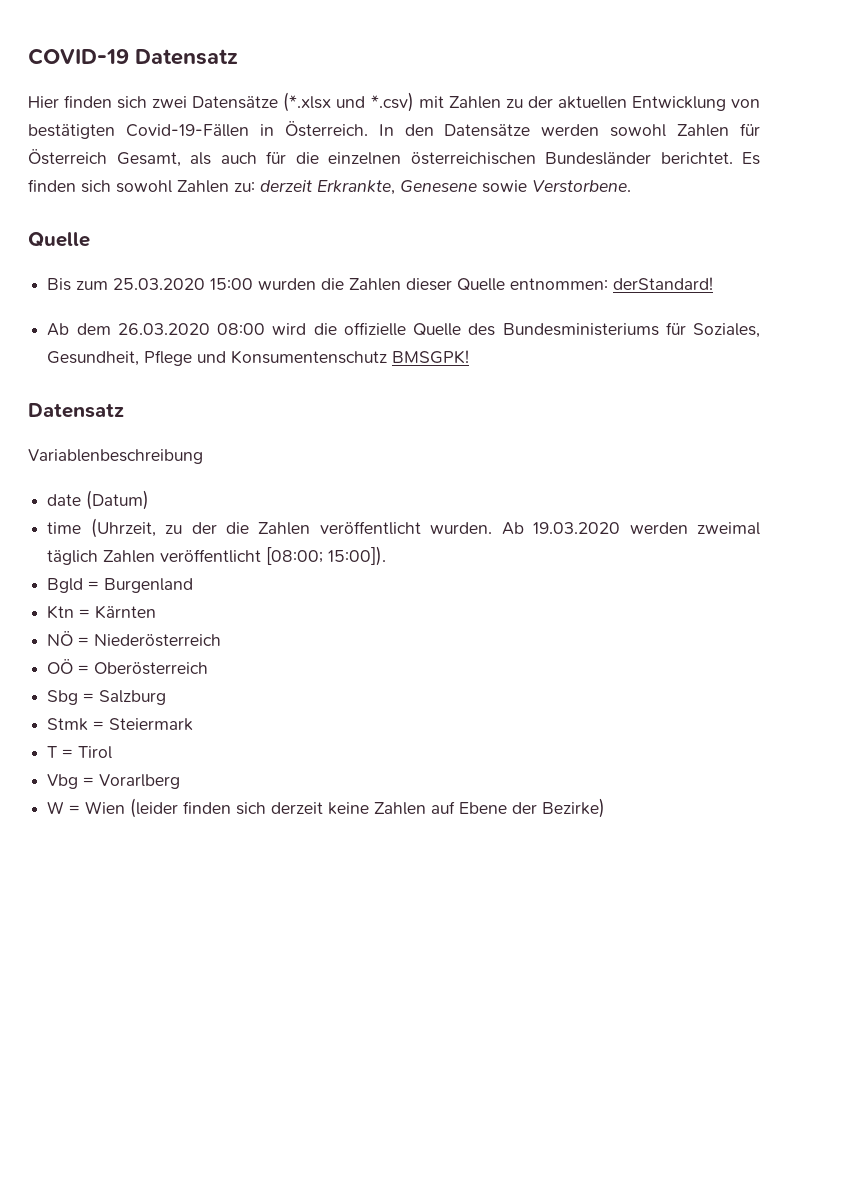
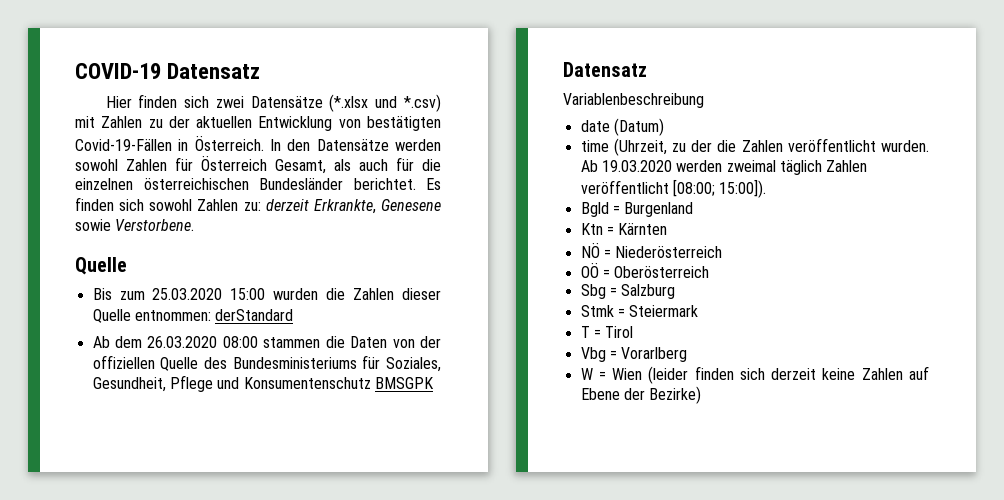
[613,277,714,290] derStandard! -> [215,309,294,321] derStandard
[272,322,406,336] wird die offizielle -> [263,336,442,348] [92,355,155,369] stammen die Daten von der offiziellen
[392,350,470,364] BMSGPK! -> [374,377,434,389] BMSGPK

